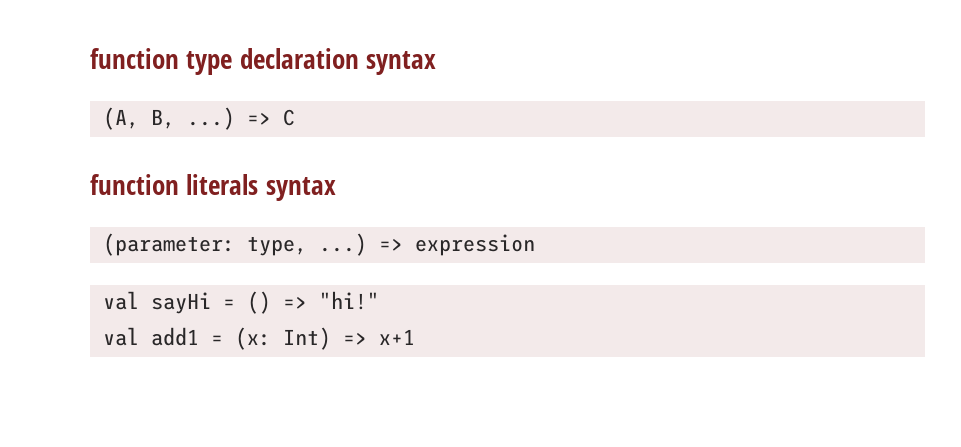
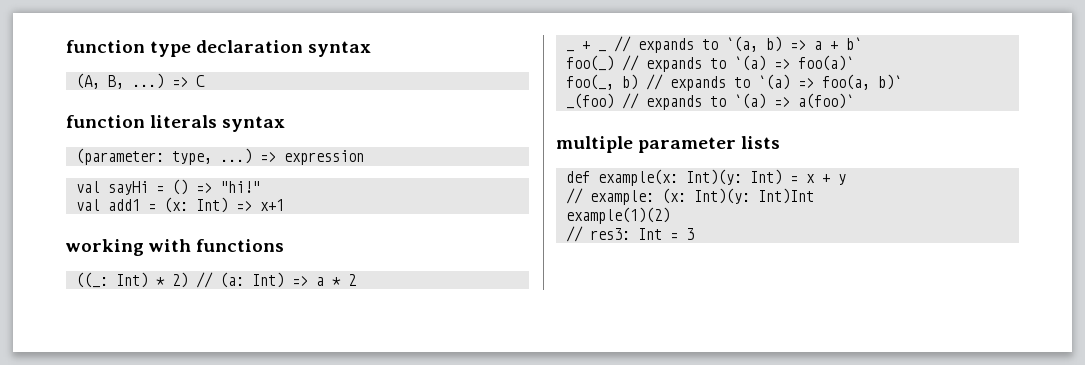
(415, 337) none -> [66,239,285,256] [75,272,356,288] [565,50,574,52] [581,41,590,50] [597,36,862,53] [565,55,854,72] [565,74,902,91] [565,93,854,110] [556,136,781,153] [565,169,846,186] [565,188,814,205] [565,207,670,224] [565,226,694,242] // working with functions // ((_: Int) * 2) // (a: Int) => a * 2 // _ + _ // expands to `(a, b) => a + b` // foo(_) // expands to `(a) => foo(a)` // foo(_, b) // expands to `(a) => foo(a, b)` // _(foo) // expands to `(a) => a(foo)` // multiple parameter lists // def example(x: Int)(y: Int) = x + y // // example: (x: Int)(y: Int)Int // example(1)(2) // // res3: Int = 3

